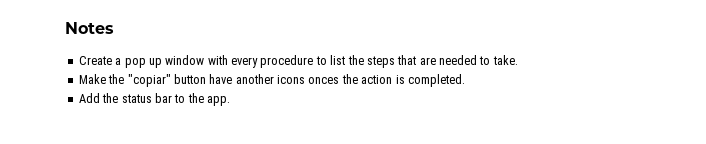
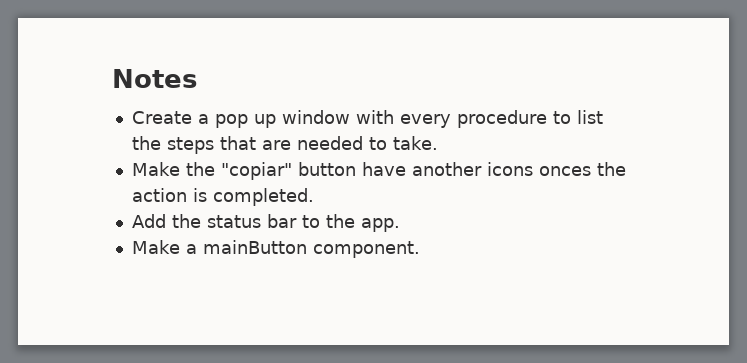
(230, 101) none -> [131,240,420,258] // Make a mainButton component.

